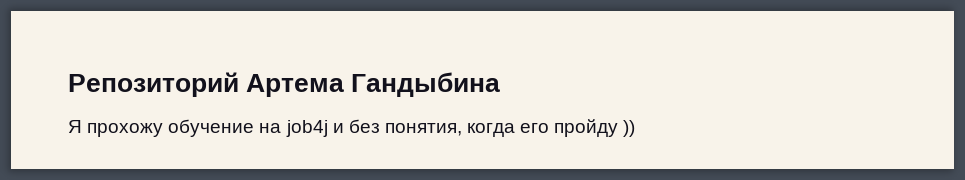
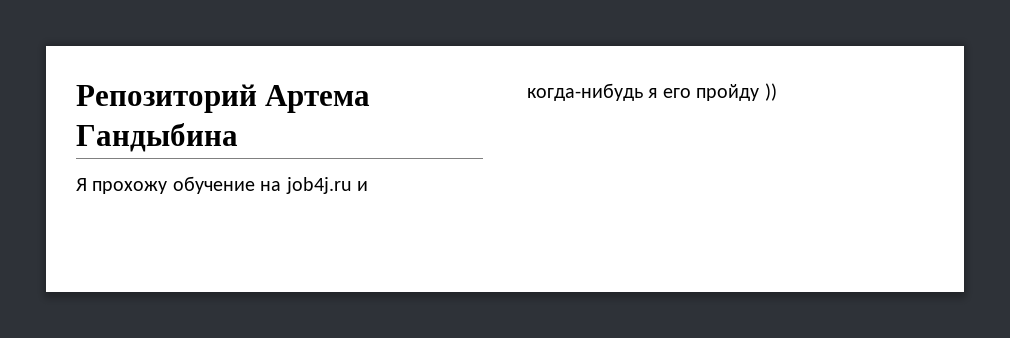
[285,119,516,137] job4j и без понятия, когда -> [285,177,368,194] [527,83,658,101] job4j.ru и когда-нибудь я

